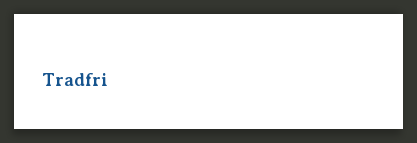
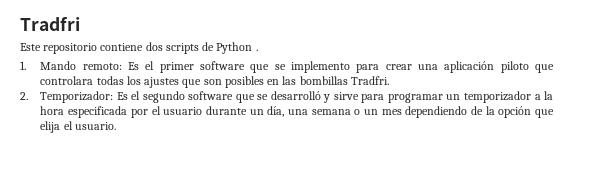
(108, 79) none -> [20,42,258,54] [20,61,555,73] [40,76,389,88] [20,91,553,103] [40,106,554,118] [40,121,116,133] // Este repositorio contiene dos scripts de Python . // 1. Mando remoto: Es el primer software que se implemento para crear una aplicación piloto que controlara todas los ajustes que son posibles en las bombillas Tradfri. // 2. Temporizador: Es el segundo software que se desarrolló y sirve para programar un temporizador a la hora especificada por el usuario durante un día, una semana o un mes dependiendo de la opción que elija el usuario.

